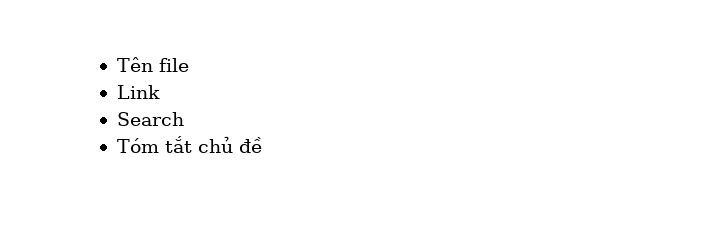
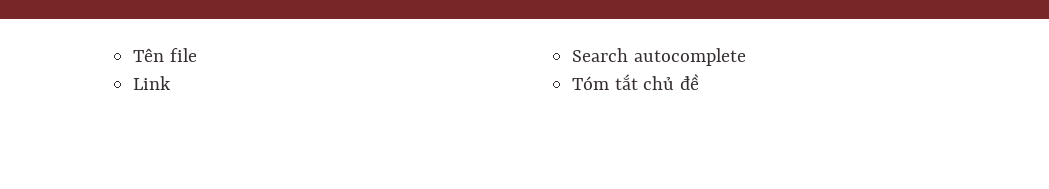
(184, 119) none -> [633,48,746,66] autocomplete

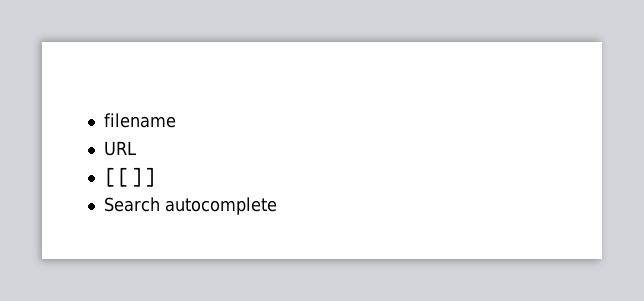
[133,48,197,62] [133,76,172,90] Tên file // Link -> [103,113,176,128] [103,141,136,156] [103,167,156,187] filename // URL // [[]]
[572,74,700,90] // Tóm tắt chủ đề -> (277, 206) none

